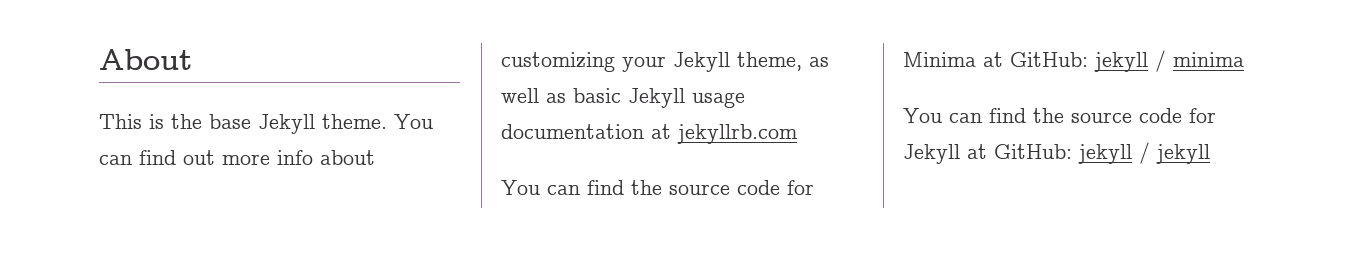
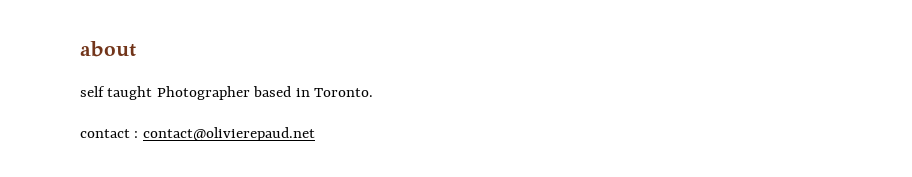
[99,49,192,70] [99,114,433,134] [99,150,375,165] [501,52,829,72] [501,88,745,108] [501,124,798,144] [501,180,814,195] [903,50,1244,72] [903,108,1216,123] [903,142,1210,164] About // This is the base Jekyll theme. You can find out more info about customizing your Jekyll theme, as well as basic Jekyll usage documentation at jekyllrb.com // You can find the source code for Minima at GitHub: jekyll / minima // You can find the source code for Jekyll at GitHub: jekyll / jekyll -> [80,41,136,57] [80,86,374,100] [80,127,315,141] about // self taught Photographer based in Toronto. // contact : contact@olivierepaud.net

